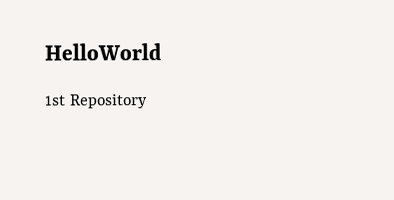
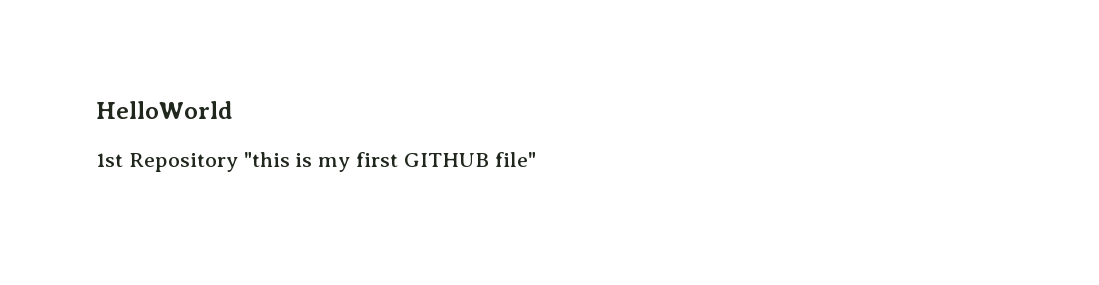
(148, 101) none -> [243,152,536,172] "this is my first GITHUB file"

